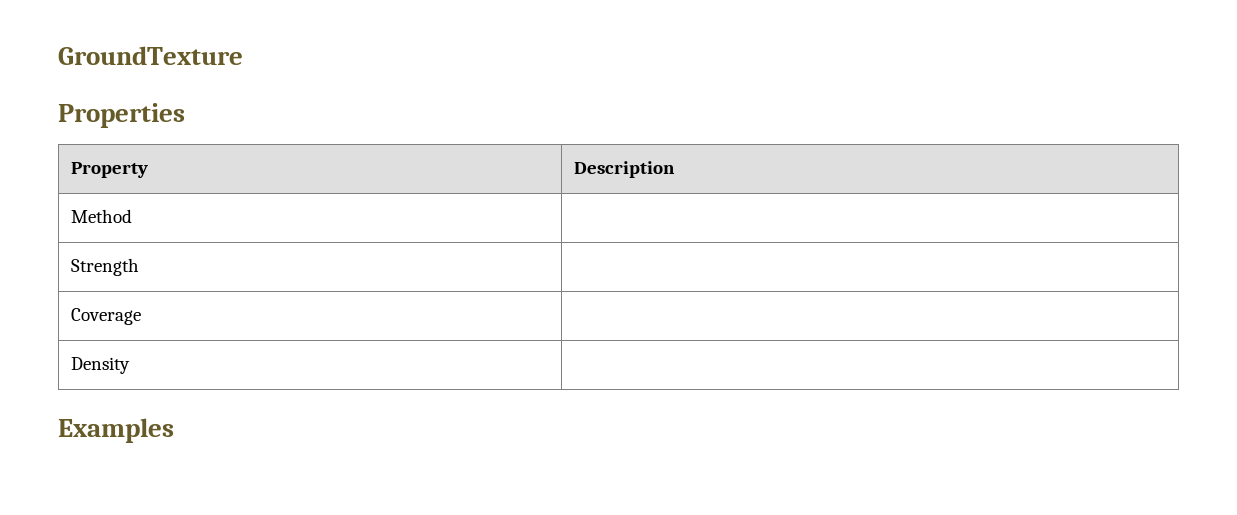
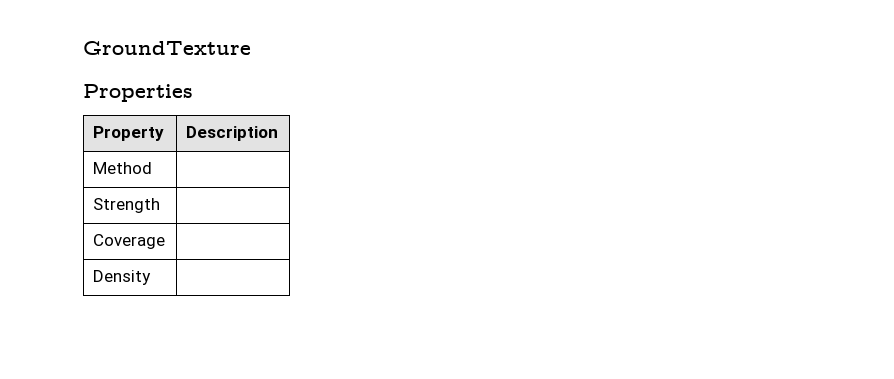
[58,418,174,443] // Examples -> (152, 277) none

